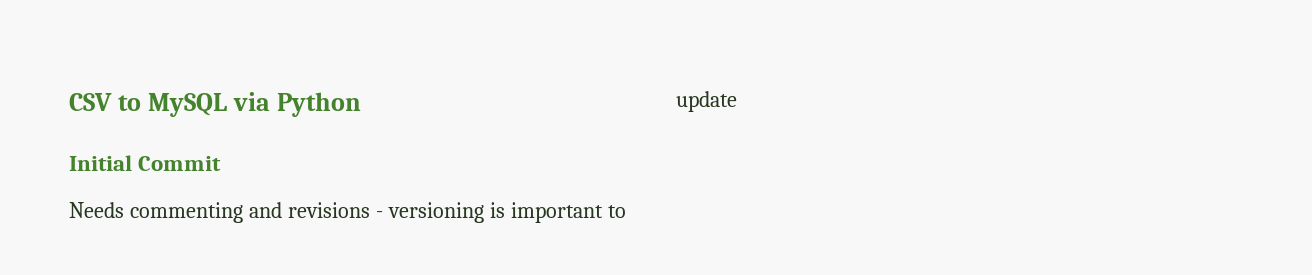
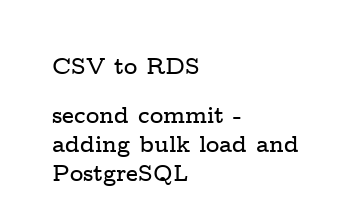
[147,92,361,117] [69,155,222,171] [69,202,626,223] [676,91,737,112] MySQL via Python // Initial Commit // Needs commenting and revisions - versioning is important to update -> [146,58,200,74] [52,107,242,123] [52,136,299,157] [52,165,188,186] RDS // second commit - adding bulk load and PostgreSQL

